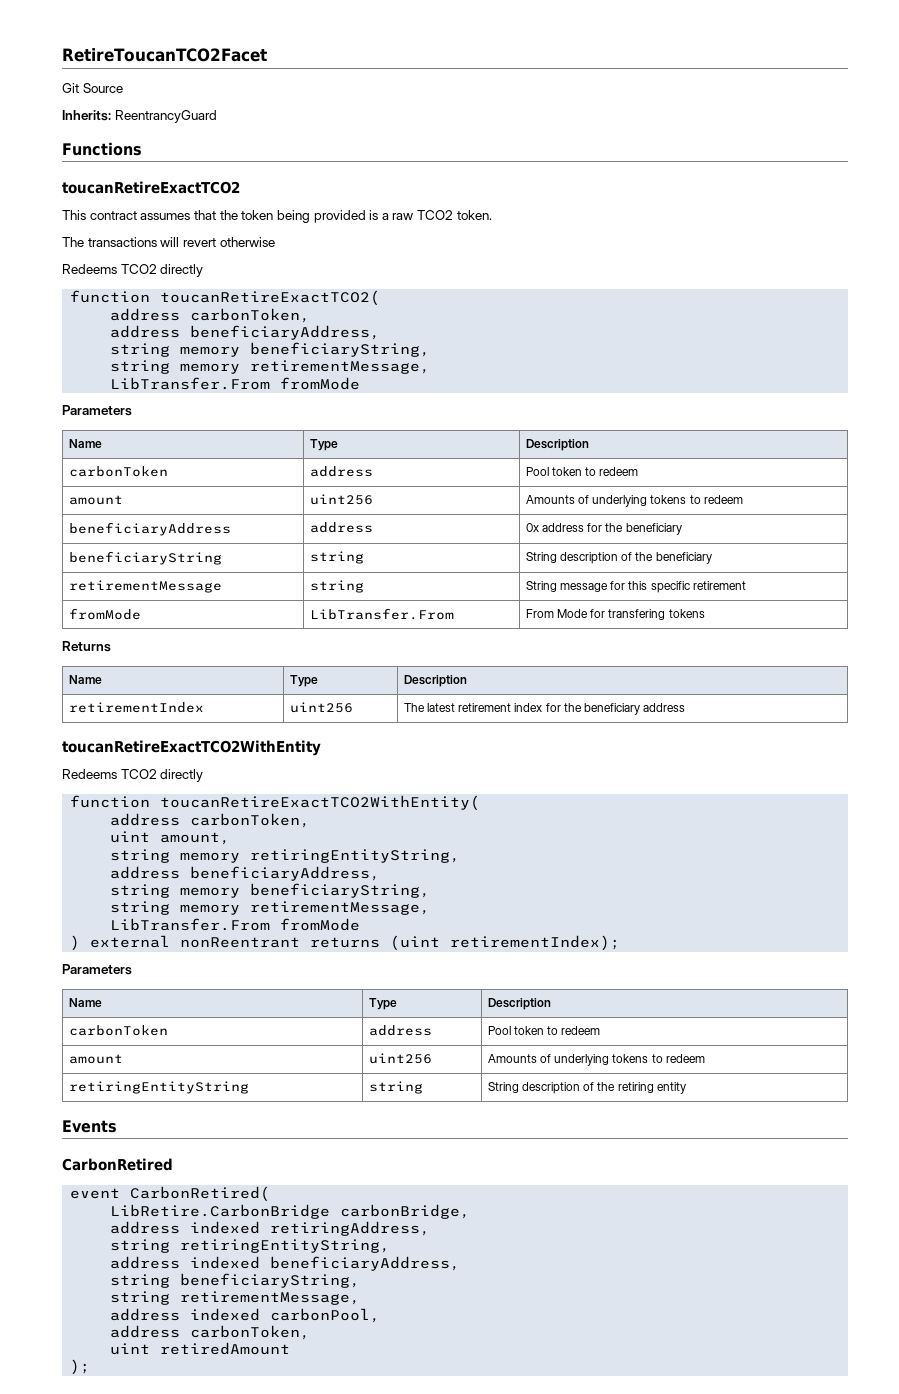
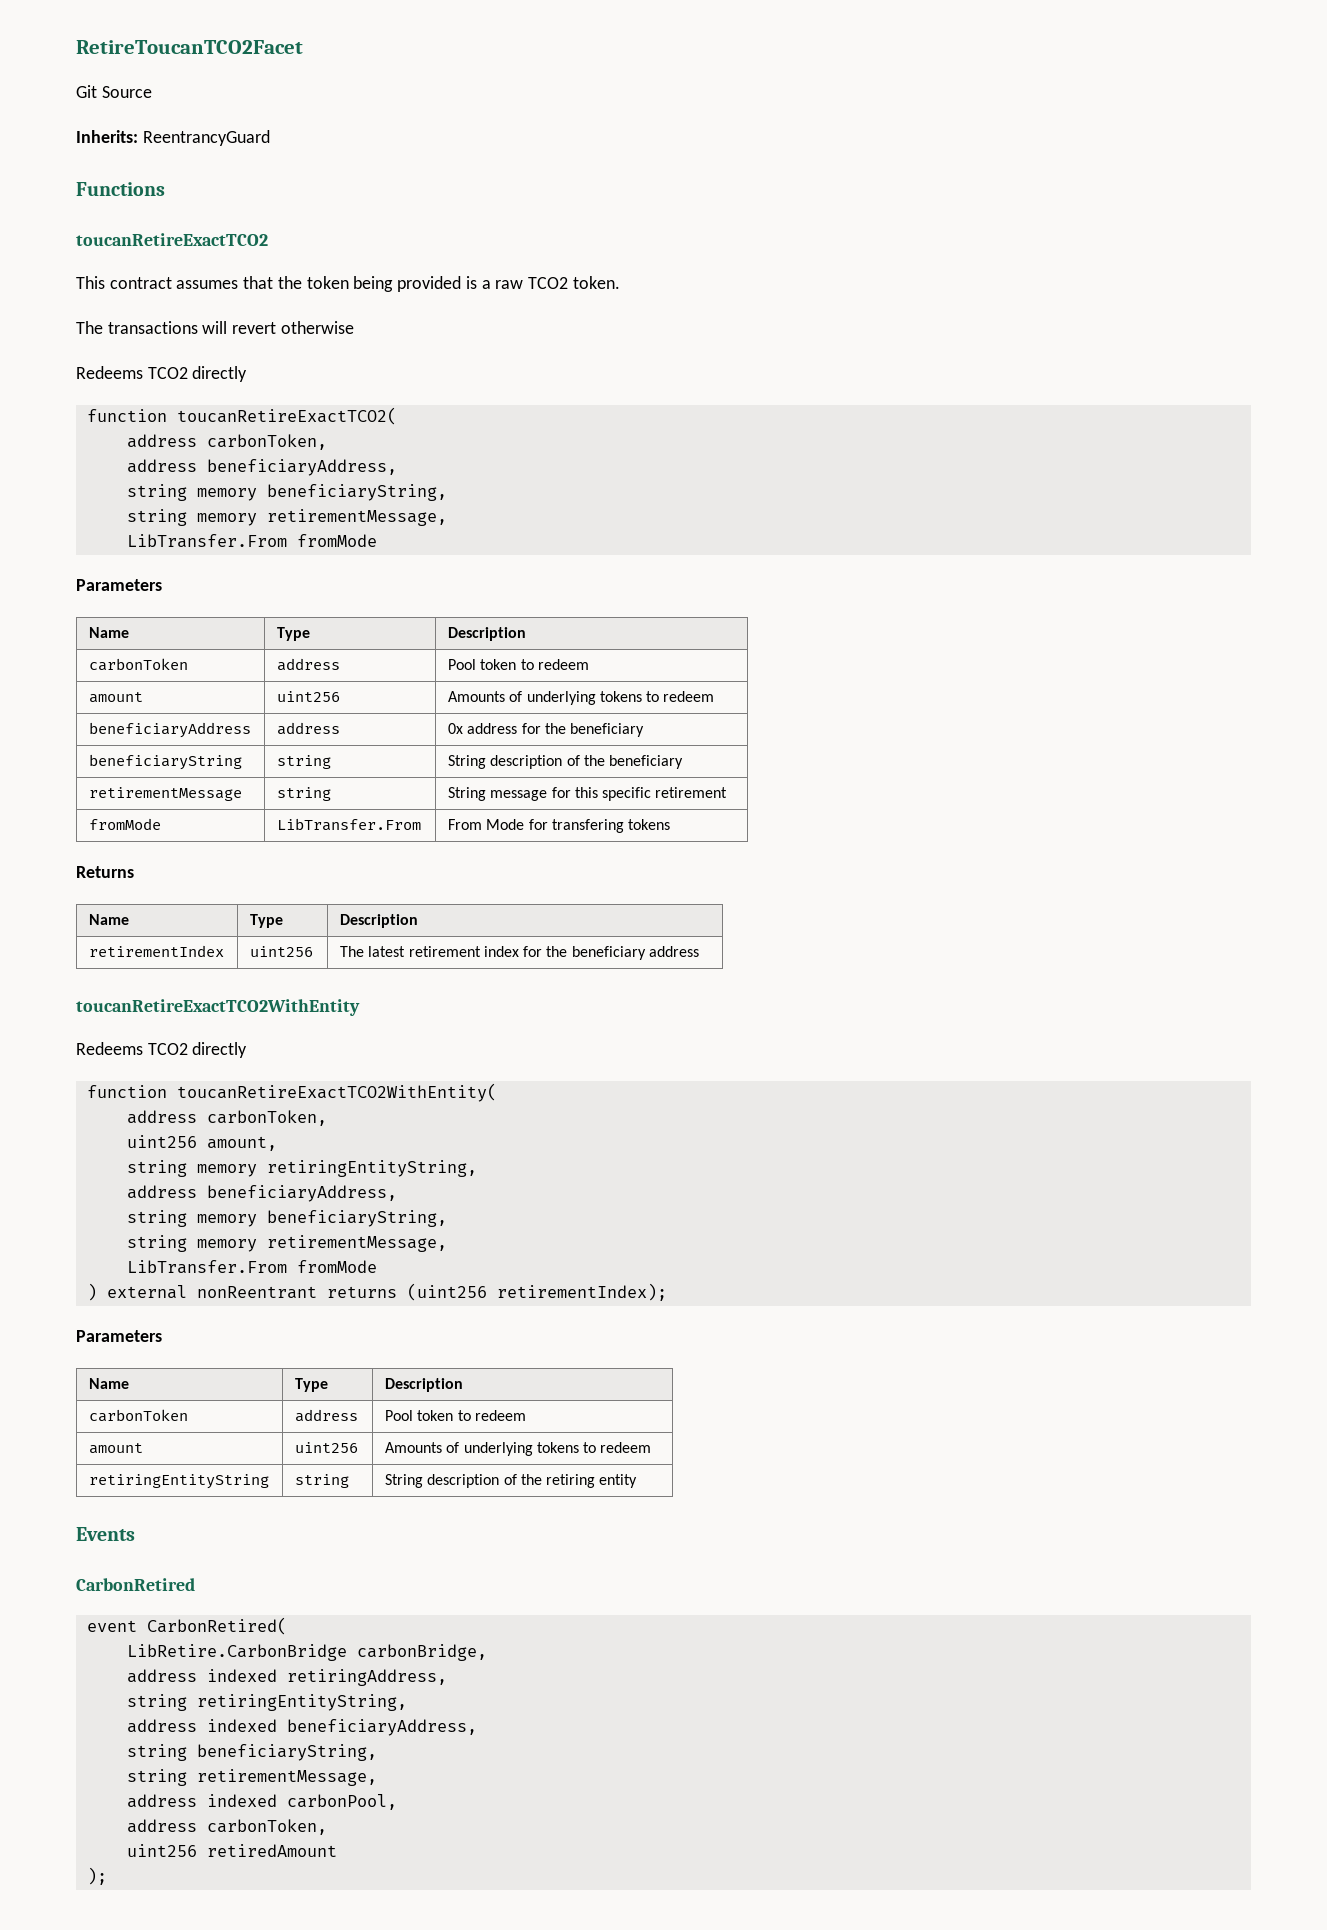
[110,831,151,843] uint -> [126,1135,197,1148] uint256
[390,935,441,951] (uint -> [406,1283,487,1301] (uint256
[110,1343,151,1355] uint -> [126,1844,197,1857] uint256

